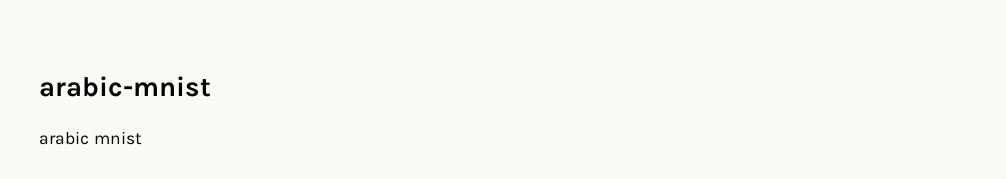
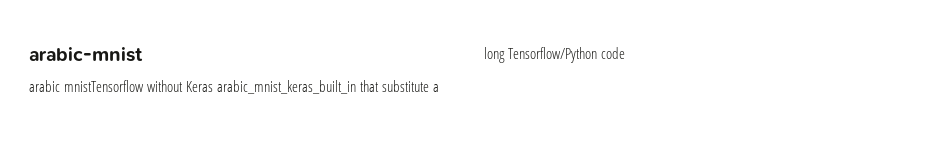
[93,131,142,145] mnist -> [64,80,440,94] [484,47,626,63] mnistTensorflow without Keras arabic_mnist_keras_built_in that substitute a long Tensorflow/Python code

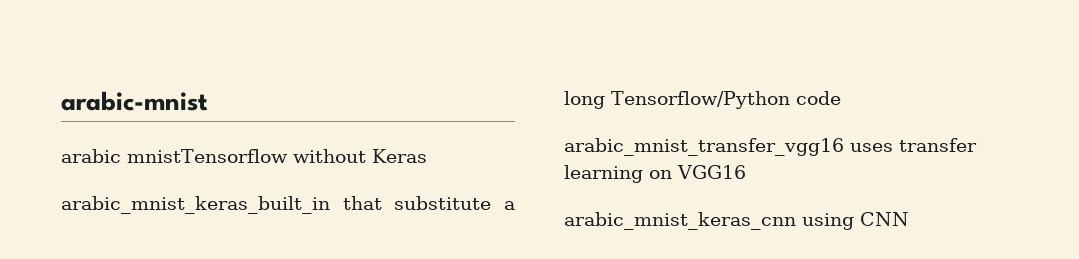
(214, 86) none -> (427, 156) //
(626, 53) none -> [564,138,977,156] [564,165,746,183] [564,212,909,230] // arabic_mnist_transfer_vgg16 uses transfer learning on VGG16 // arabic_mnist_keras_cnn using CNN

